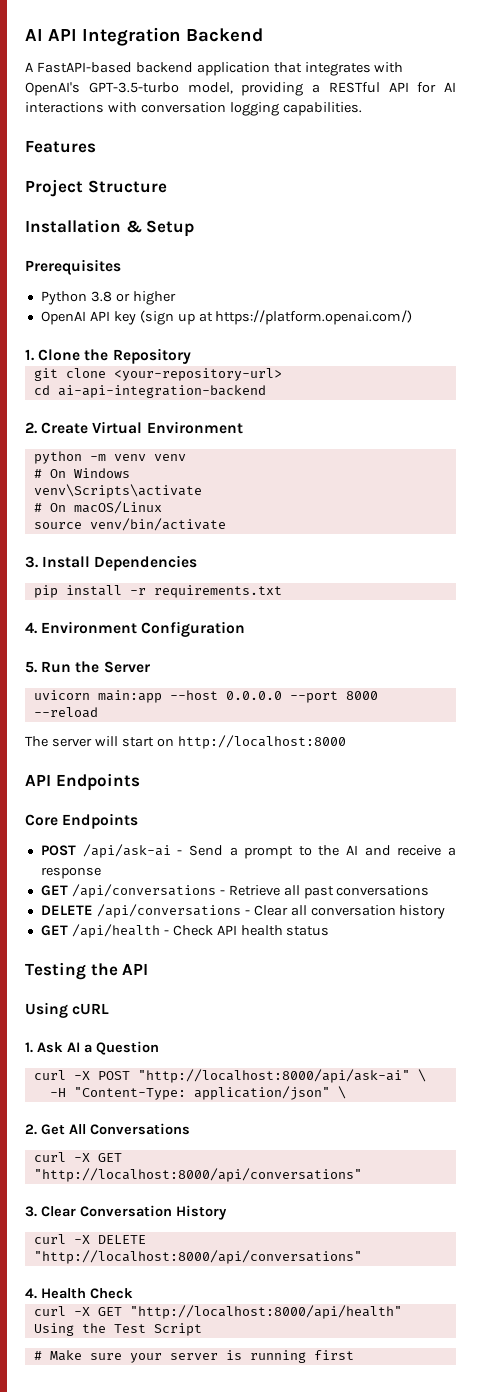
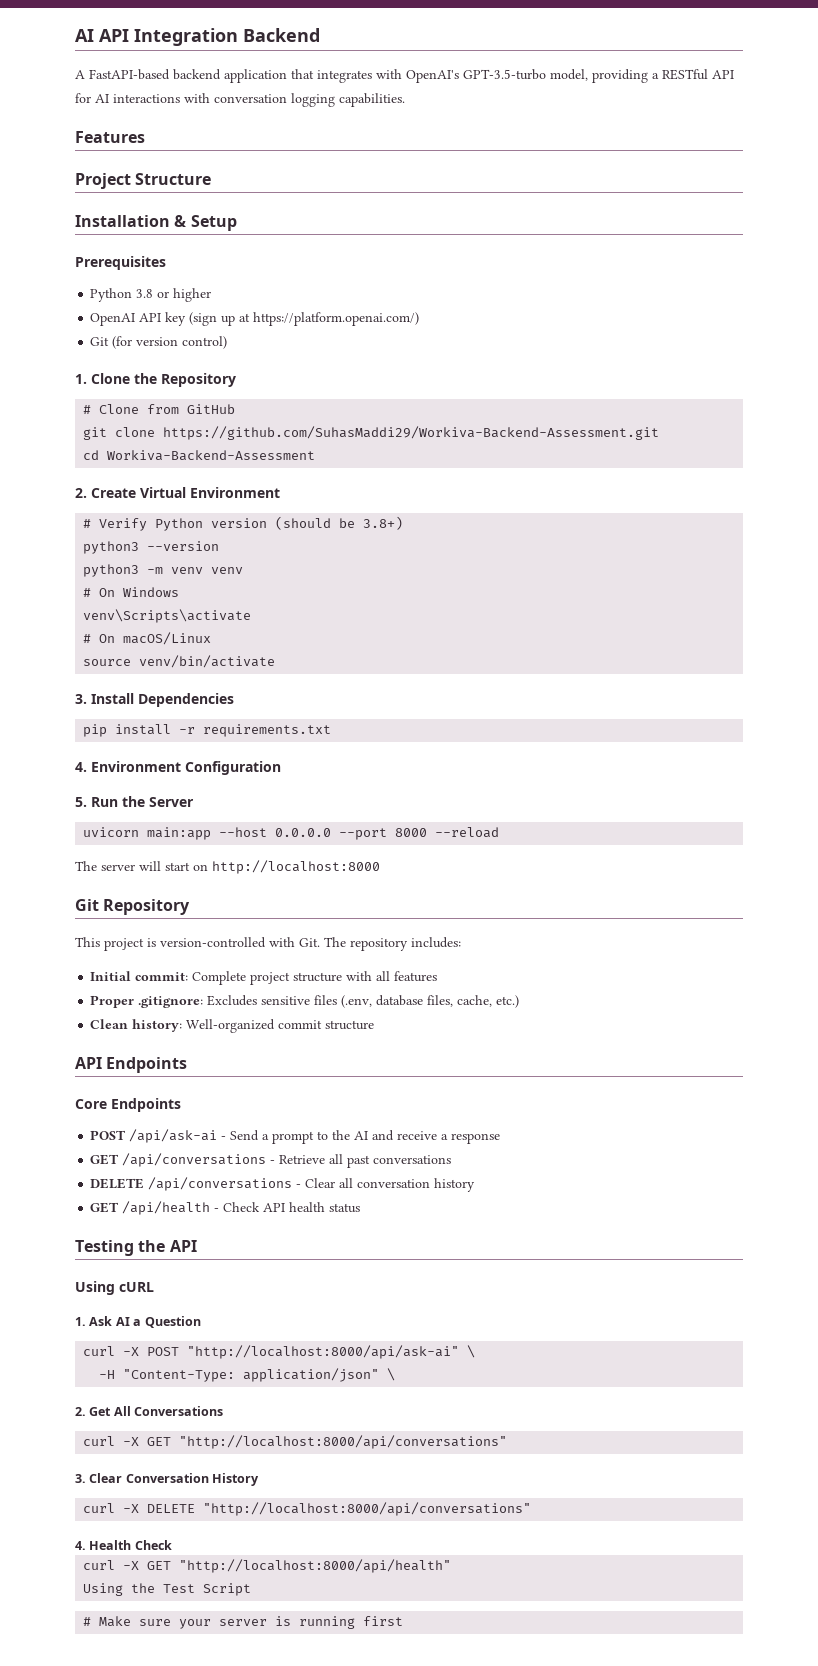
(413, 317) none -> [90,336,228,349] // Git (for version control)
(191, 356) none -> [83,404,236,414] // # Clone from GitHub
[113,368,282,381] <your-repository-url> -> [163,426,660,440] https://github.com/SuhasMaddi29/Workiva-Backend-Assessment.git
[57,385,266,398] ai-api-integration-backend -> [107,450,316,461] Workiva-Backend-Assessment
[33,451,82,464] python -> [83,516,404,531] [83,541,220,554] [83,564,140,577] # Verify Python version (should be 3.8+) // python3 --version // python3
(346, 742) none -> [75,899,191,915] [75,937,461,951] [90,971,438,985] [90,995,520,1008] [90,1019,375,1033] // Git Repository // This project is version-controlled with Git. The repository includes: // Initial commit: Complete project structure with all features // Proper .gitignore: Excludes sensitive files (.env, database files, cache, etc.) // Clean history: Well-organized commit structure

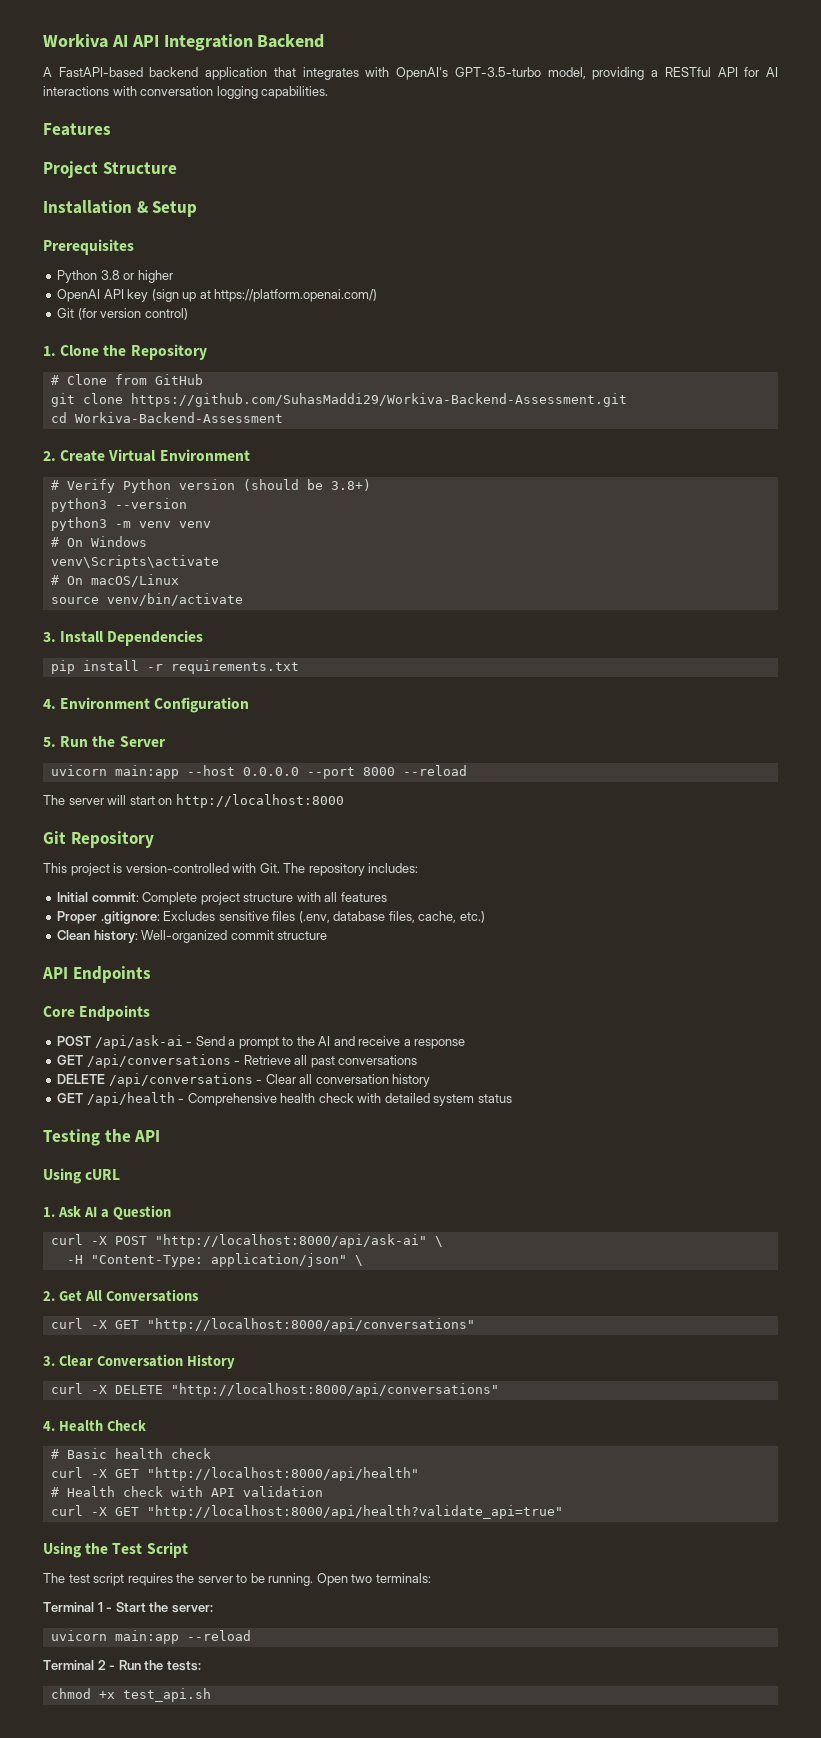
(75, 35) none -> [43,34,108,48] Workiva
[223,1202,326,1212] Check API health -> [187,1093,475,1106] Comprehensive health check with detailed system
(172, 1545) none -> [50,1448,211,1459] // # Basic health check
[83,1583,252,1596] [83,1616,404,1629] Using the Test Script // # Make sure your server is running first -> [50,1486,323,1497] [50,1505,563,1519] [43,1542,188,1558] [43,1573,431,1586] [43,1602,213,1613] [50,1630,251,1644] [43,1660,201,1671] [50,1688,211,1702] # Health check with API validation // curl -X GET "http://localhost:8000/api/health?validate_api=true" // Using the Test Script // The test script requires the server to be running. Open two terminals: // Terminal 1 - Start the server: // uvicorn main:app --reload // Terminal 2 - Run the tests: // chmod +x test_api.sh

